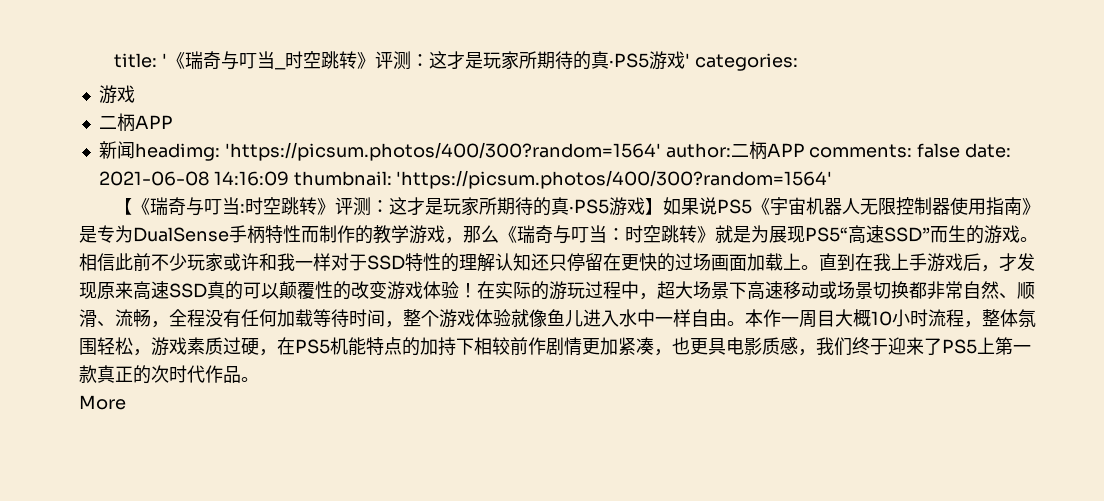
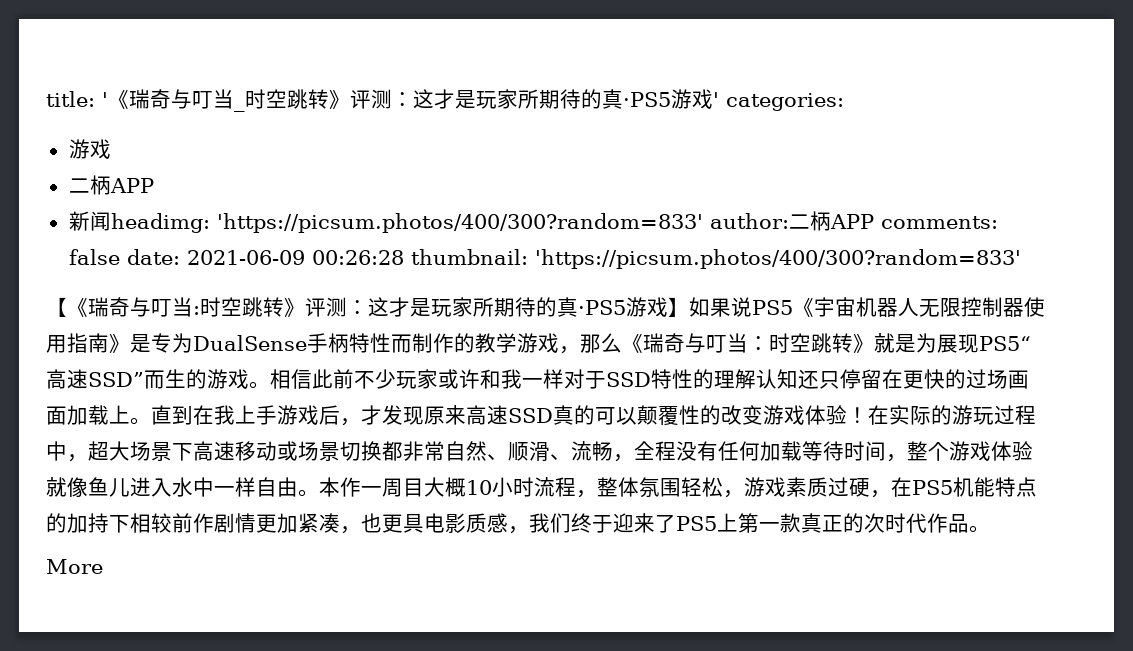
[224,142,661,161] 'https://picsum.photos/400/300?random=1564' -> [216,213,703,233] 'https://picsum.photos/400/300?random=833'
[98,170,833,189] 2021-06-08 14:16:09 thumbnail: 'https://picsum.photos/400/300?random=1564' -> [186,249,1021,269] 2021-06-09 00:26:28 thumbnail: 'https://picsum.photos/400/300?random=833'

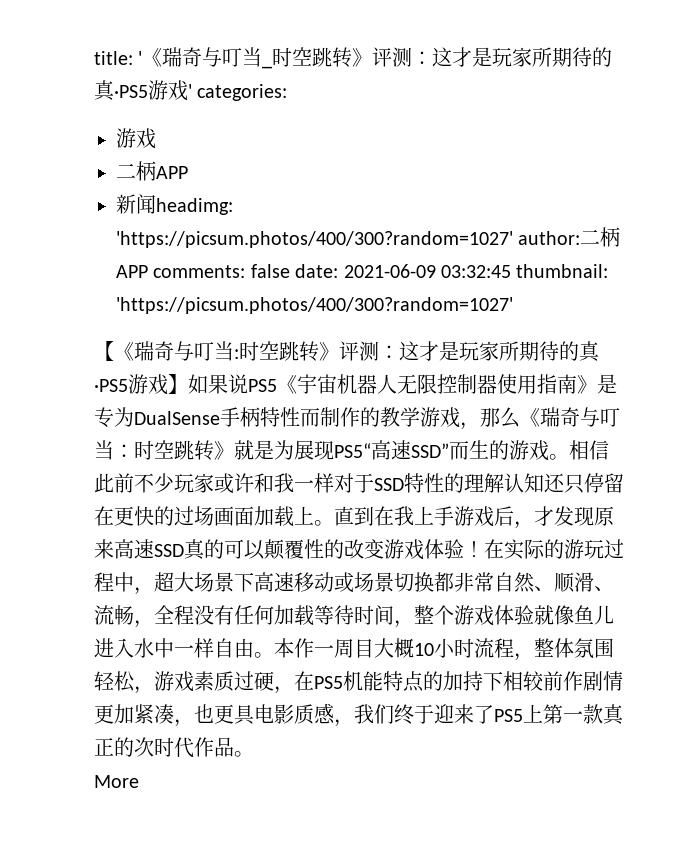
[216,213,703,233] 'https://picsum.photos/400/300?random=833' -> [116,231,513,248] 'https://picsum.photos/400/300?random=1027'
[311,249,1021,269] 00:26:28 thumbnail: 'https://picsum.photos/400/300?random=833' -> [441,264,609,278] [116,297,513,314] 03:32:45 thumbnail: 'https://picsum.photos/400/300?random=1027'

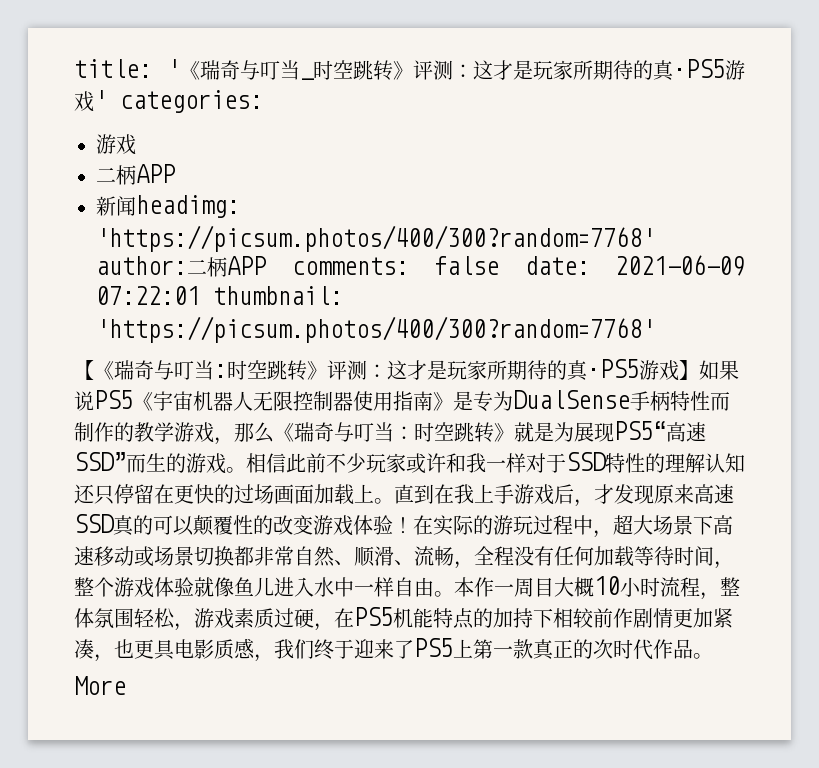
[116,231,513,248] 'https://picsum.photos/400/300?random=1027' -> [96,225,655,252] 'https://picsum.photos/400/300?random=7768'
[441,264,609,278] [116,297,513,314] 03:32:45 thumbnail: 'https://picsum.photos/400/300?random=1027' -> [96,286,343,305] [96,316,655,343] 07:22:01 thumbnail: 'https://picsum.photos/400/300?random=7768'

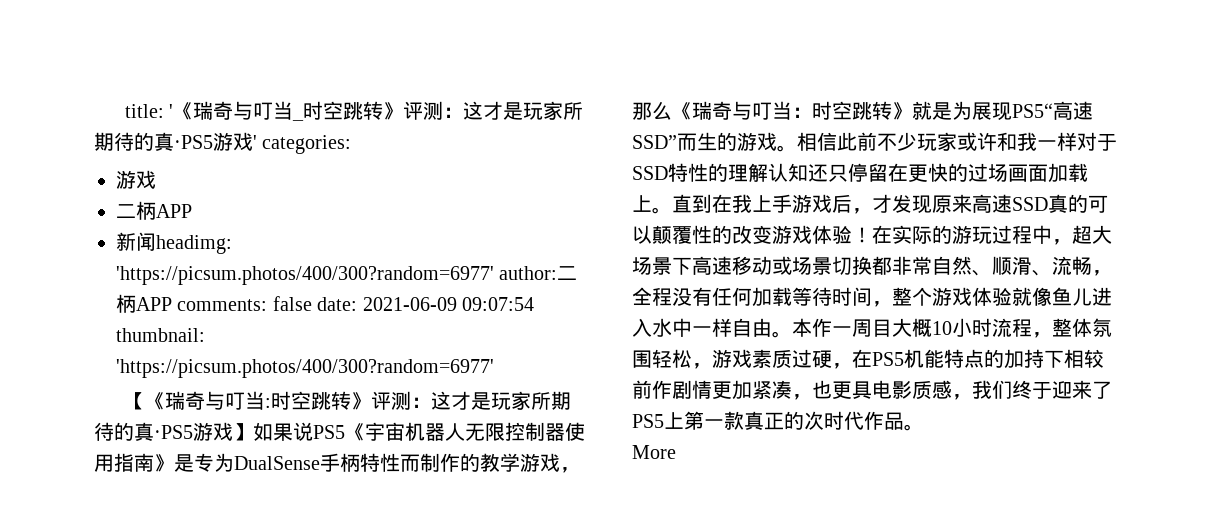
[96,225,655,252] 'https://picsum.photos/400/300?random=7768' -> [116,266,494,285] 'https://picsum.photos/400/300?random=6977'
[96,286,343,305] [96,316,655,343] 07:22:01 thumbnail: 'https://picsum.photos/400/300?random=7768' -> [462,297,534,311] [116,328,205,342] [116,359,494,378] 09:07:54 thumbnail: 'https://picsum.photos/400/300?random=6977'

